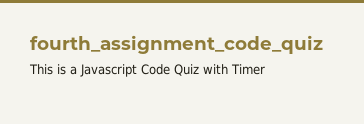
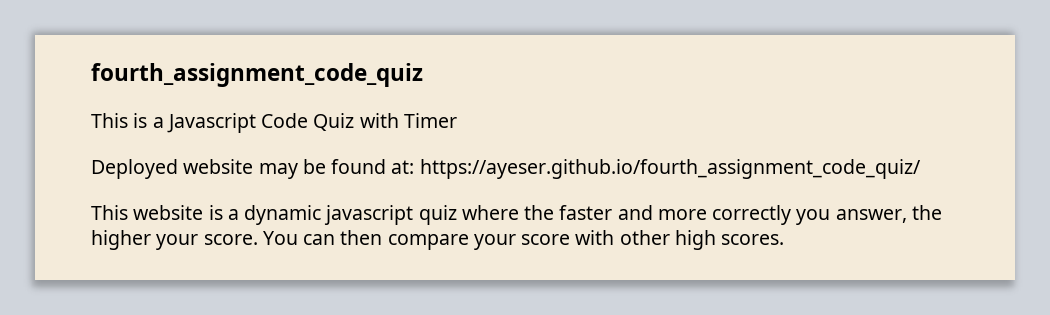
(265, 69) none -> [91,159,921,179] [91,205,942,225] [91,230,785,250] // Deployed website may be found at: https://ayeser.github.io/fourth_assignment_code_quiz/ // This website is a dynamic javascript quiz where the faster and more correctly you answer, the higher your score. You can then compare your score with other high scores.

